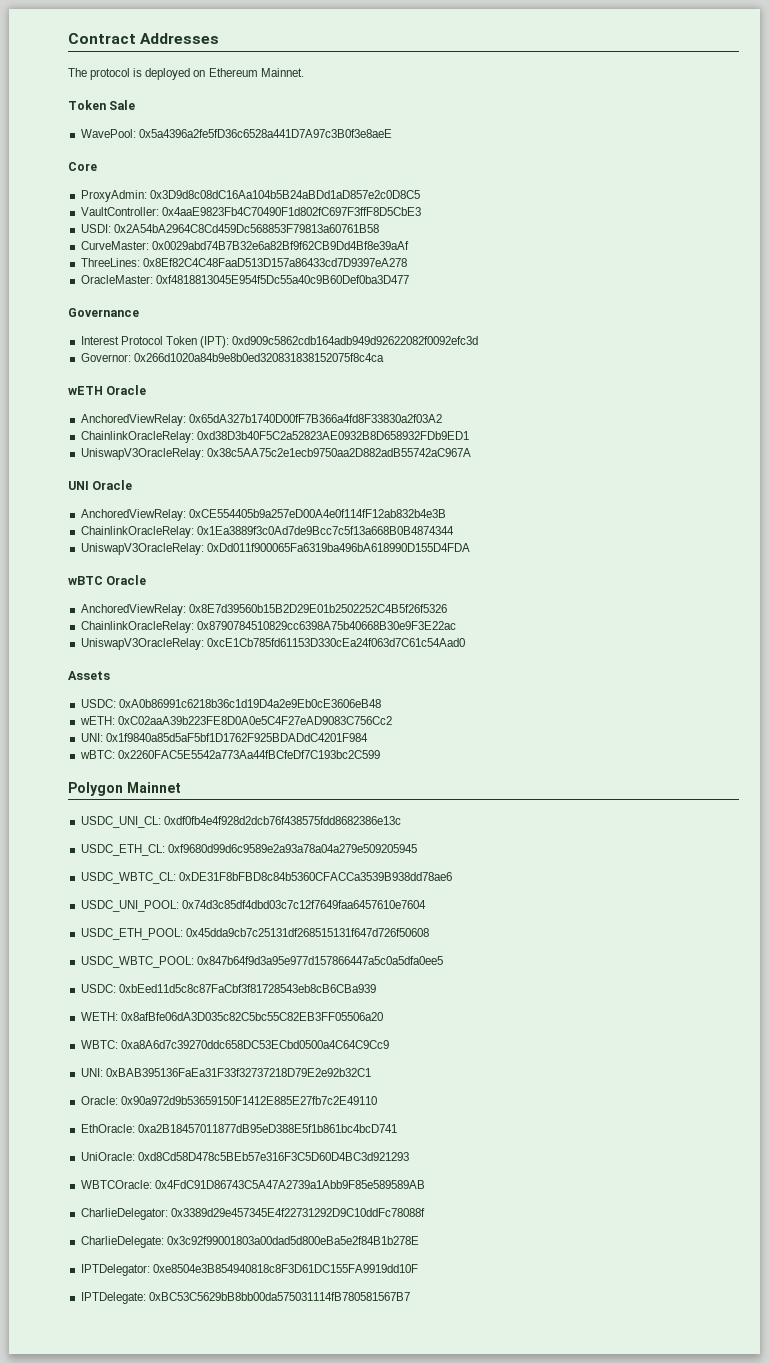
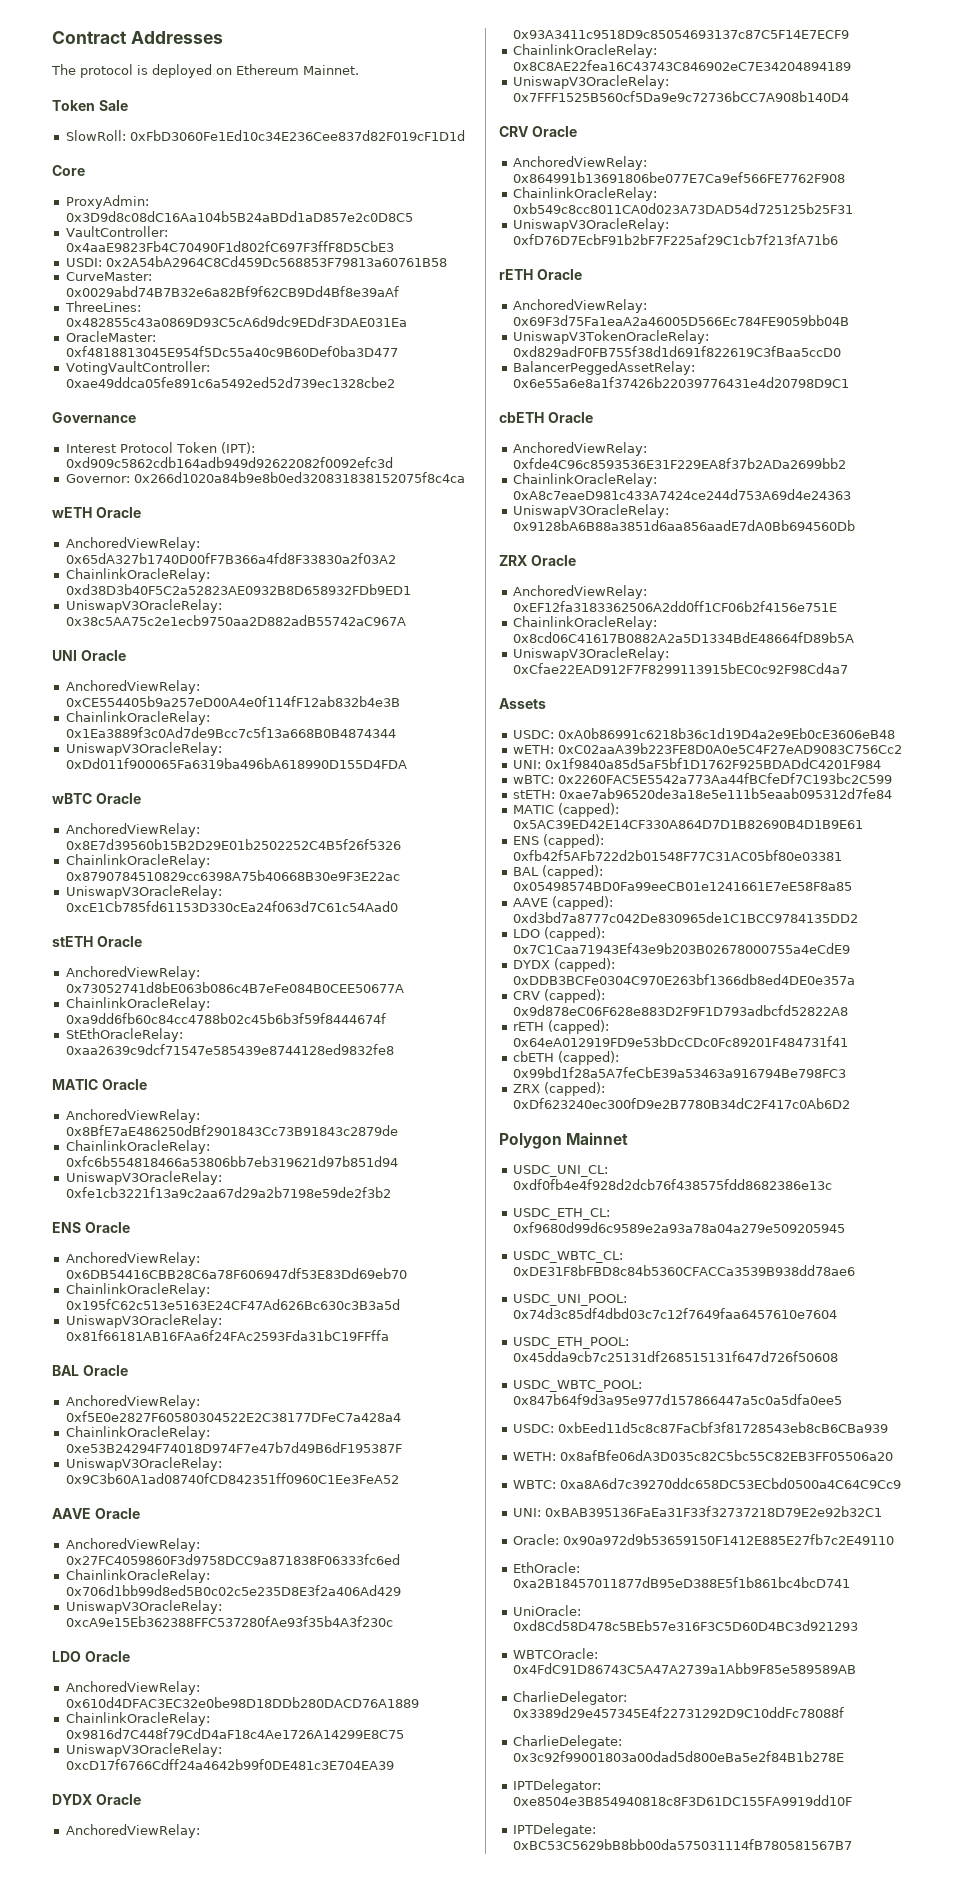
[80,129,392,138] WavePool: 0x5a4396a2fe5fD36c6528a441D7A97c3B0f3e8aeE -> [65,130,465,141] SlowRoll: 0xFbD3060Fe1Ed10c34E236Cee837d82F019cF1D1d
[142,258,407,267] 0x8Ef82C4C48FaaD513D157a86433cd7D9397eA278 -> [65,316,407,327] 0x482855c43a0869D93C5cA6d9dc9EDdF3DAE031Ea
(409, 279) none -> [65,361,210,375] [65,377,395,388] // VotingVaultController: 0xae49ddca05fe891c6a5492ed52d739ec1328cbe2
(465, 642) none -> [52,936,142,947] [65,966,200,980] [65,982,404,993] [65,997,210,1011] [65,1013,386,1024] [65,1028,183,1042] [65,1044,394,1055] [52,1079,147,1090] [65,1109,200,1123] [65,1125,398,1136] [65,1140,210,1154] [65,1156,398,1167] [65,1171,222,1185] [65,1187,391,1198] [52,1222,130,1233] [65,1252,200,1266] [65,1268,407,1279] [65,1283,210,1297] [65,1299,400,1310] [65,1314,222,1328] [65,1330,389,1341] [52,1365,128,1376] [65,1395,200,1409] [65,1411,401,1422] [65,1426,210,1440] [65,1442,402,1453] [65,1457,222,1471] [65,1473,399,1484] [52,1508,140,1519] [65,1538,200,1552] [65,1554,400,1565] [65,1569,210,1583] [65,1585,401,1596] [65,1600,222,1614] [65,1616,393,1627] [52,1651,130,1662] [65,1681,200,1695] [65,1697,419,1708] [65,1712,210,1726] [65,1728,404,1739] [65,1743,222,1757] [65,1759,394,1770] [52,1794,141,1805] [65,1824,200,1838] [512,30,849,39] [512,44,657,58] [512,60,851,71] [512,75,669,89] [512,91,849,102] [499,126,577,137] [512,156,647,170] [512,172,845,183] [512,187,657,201] [512,203,853,214] [512,218,669,232] [512,234,838,245] [499,269,582,280] [512,299,647,313] [512,315,849,326] [512,330,709,344] [512,346,841,357] [512,361,695,375] [512,377,849,388] [499,412,593,423] [512,442,647,456] [512,458,846,469] [512,473,657,487] [512,489,851,500] [512,504,669,518] [512,520,855,531] [499,555,576,566] [512,585,647,599] [512,601,837,612] [512,616,657,630] [512,632,854,643] [512,647,669,661] [512,663,848,674] // stETH Oracle // AnchoredViewRelay: 0x73052741d8bE063b086c4B7eFe084B0CEE50677A // ChainlinkOracleRelay: 0xa9dd6fb60c84cc4788b02c45b6b3f59f8444674f // StEthOracleRelay: 0xaa2639c9dcf71547e585439e8744128ed9832fe8 // MATIC Oracle // AnchoredViewRelay: 0x8BfE7aE486250dBf2901843Cc73B91843c2879de // ChainlinkOracleRelay: 0xfc6b554818466a53806bb7eb319621d97b851d94 // UniswapV3OracleRelay: 0xfe1cb3221f13a9c2aa67d29a2b7198e59de2f3b2 // ENS Oracle // AnchoredViewRelay: 0x6DB54416CBB28C6a78F606947df53E83Dd69eb70 // ChainlinkOracleRelay: 0x195fC62c513e5163E24CF47Ad626Bc630c3B3a5d // UniswapV3OracleRelay: 0x81f66181AB16FAa6f24FAc2593Fda31bC19FFffa // BAL Oracle // AnchoredViewRelay: 0xf5E0e2827F60580304522E2C38177DFeC7a428a4 // ChainlinkOracleRelay: 0xe53B24294F74018D974F7e47b7d49B6dF195387F // UniswapV3OracleRelay: 0x9C3b60A1ad08740fCD842351ff0960C1Ee3FeA52 // AAVE Oracle // AnchoredViewRelay: 0x27FC4059860F3d9758DCC9a871838F06333fc6ed // ChainlinkOracleRelay: 0x706d1bb99d8ed5B0c02c5e235D8E3f2a406Ad429 // UniswapV3OracleRelay: 0xcA9e15Eb362388FFC537280fAe93f35b4A3f230c // LDO Oracle // AnchoredViewRelay: 0x610d4DFAC3EC32e0be98D18DDb280DACD76A1889 // ChainlinkOracleRelay: 0x9816d7C448f79CdD4aF18c4Ae1726A14299E8C75 // UniswapV3OracleRelay: 0xcD17f6766Cdff24a4642b99f0DE481c3E704EA39 // DYDX Oracle // AnchoredViewRelay: 0x93A3411c9518D9c85054693137c87C5F14E7ECF9 // ChainlinkOracleRelay: 0x8C8AE22fea16C43743C846902eC7E34204894189 // UniswapV3OracleRelay: 0x7FFF1525B560cf5Da9e9c72736bCC7A908b140D4 // CRV Oracle // AnchoredViewRelay: 0x864991b13691806be077E7Ca9ef566FE7762F908 // ChainlinkOracleRelay: 0xb549c8cc8011CA0d023A73DAD54d725125b25F31 // UniswapV3OracleRelay: 0xfD76D7EcbF91b2bF7F225af29C1cb7f213fA71b6 // rETH Oracle // AnchoredViewRelay: 0x69F3d75Fa1eaA2a46005D566Ec784FE9059bb04B // UniswapV3TokenOracleRelay: 0xd829adF0FB755f38d1d691f822619C3fBaa5ccD0 // BalancerPeggedAssetRelay: 0x6e55a6e8a1f37426b22039776431e4d20798D9C1 // cbETH Oracle // AnchoredViewRelay: 0xfde4C96c8593536E31F229EA8f37b2ADa2699bb2 // ChainlinkOracleRelay: 0xA8c7eaeD981c433A7424ce244d753A69d4e24363 // UniswapV3OracleRelay: 0x9128bA6B88a3851d6aa856aadE7dA0Bb694560Db // ZRX Oracle // AnchoredViewRelay: 0xEF12fa3183362506A2dd0ff1CF06b2f4156e751E // ChainlinkOracleRelay: 0x8cd06C41617B0882A2a5D1334BdE48664fD89b5A // UniswapV3OracleRelay: 0xCfae22EAD912F7F8299113915bEC0c92F98Cd4a7
(380, 754) none -> [512,788,892,799] [512,803,619,817] [512,820,863,829] [512,834,604,848] [512,850,842,861] [512,865,603,879] [512,882,852,891] [512,896,613,910] [512,912,858,923] [512,927,605,941] [512,943,850,954] [512,958,615,972] [512,974,855,985] [512,989,605,1003] [512,1005,848,1016] [512,1020,609,1034] [512,1036,848,1047] [512,1051,619,1065] [512,1067,846,1078] [512,1082,605,1096] [512,1098,850,1109] // stETH: 0xae7ab96520de3a18e5e111b5eaab095312d7fe84 // MATIC (capped): 0x5AC39ED42E14CF330A864D7D1B82690B4D1B9E61 // ENS (capped): 0xfb42f5AFb722d2b01548F77C31AC05bf80e03381 // BAL (capped): 0x05498574BD0Fa99eeCB01e1241661E7eE58F8a85 // AAVE (capped): 0xd3bd7a8777c042De830965de1C1BCC9784135DD2 // LDO (capped): 0x7C1Caa71943Ef43e9b203B02678000755a4eCdE9 // DYDX (capped): 0xDDB3BCFe0304C970E263bf1366db8ed4DE0e357a // CRV (capped): 0x9d878eC06F628e883D2F9F1D793adbcfd52822A8 // rETH (capped): 0x64eA012919FD9e53bDcCDc0Fc89201F484731f41 // cbETH (capped): 0x99bd1f28a5A7feCbE39a53463a916794Be798FC3 // ZRX (capped): 0xDf623240ec300fD9e2B7780B34dC2F417c0Ab6D2

